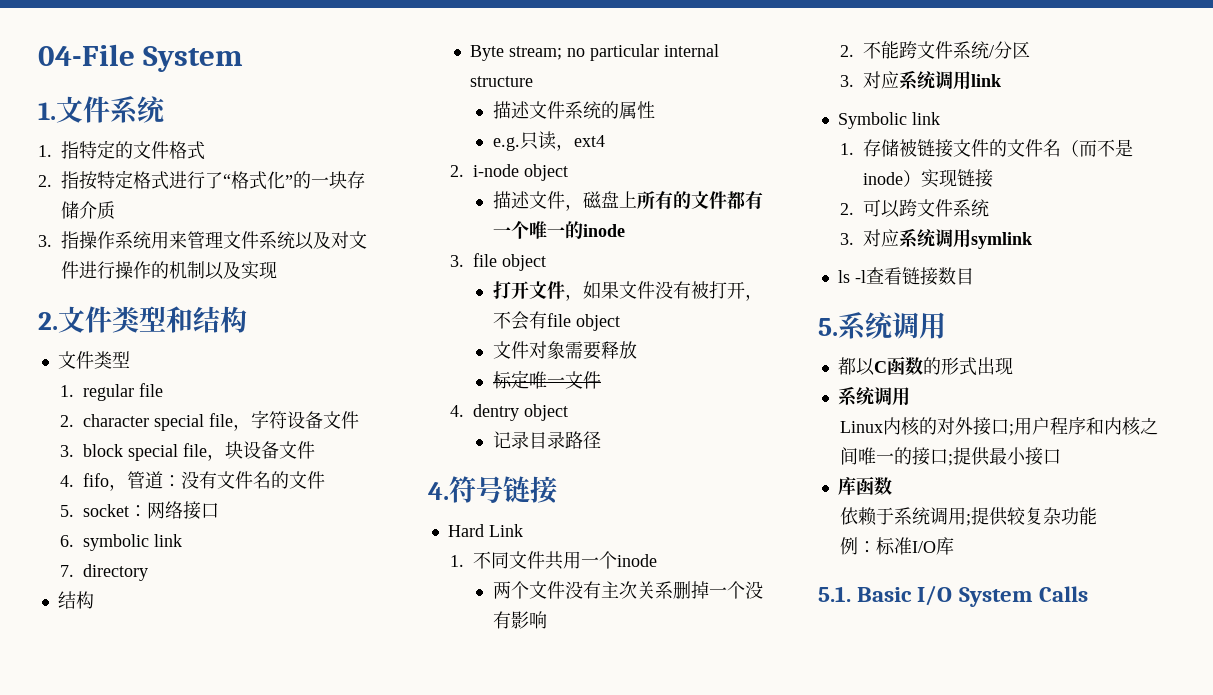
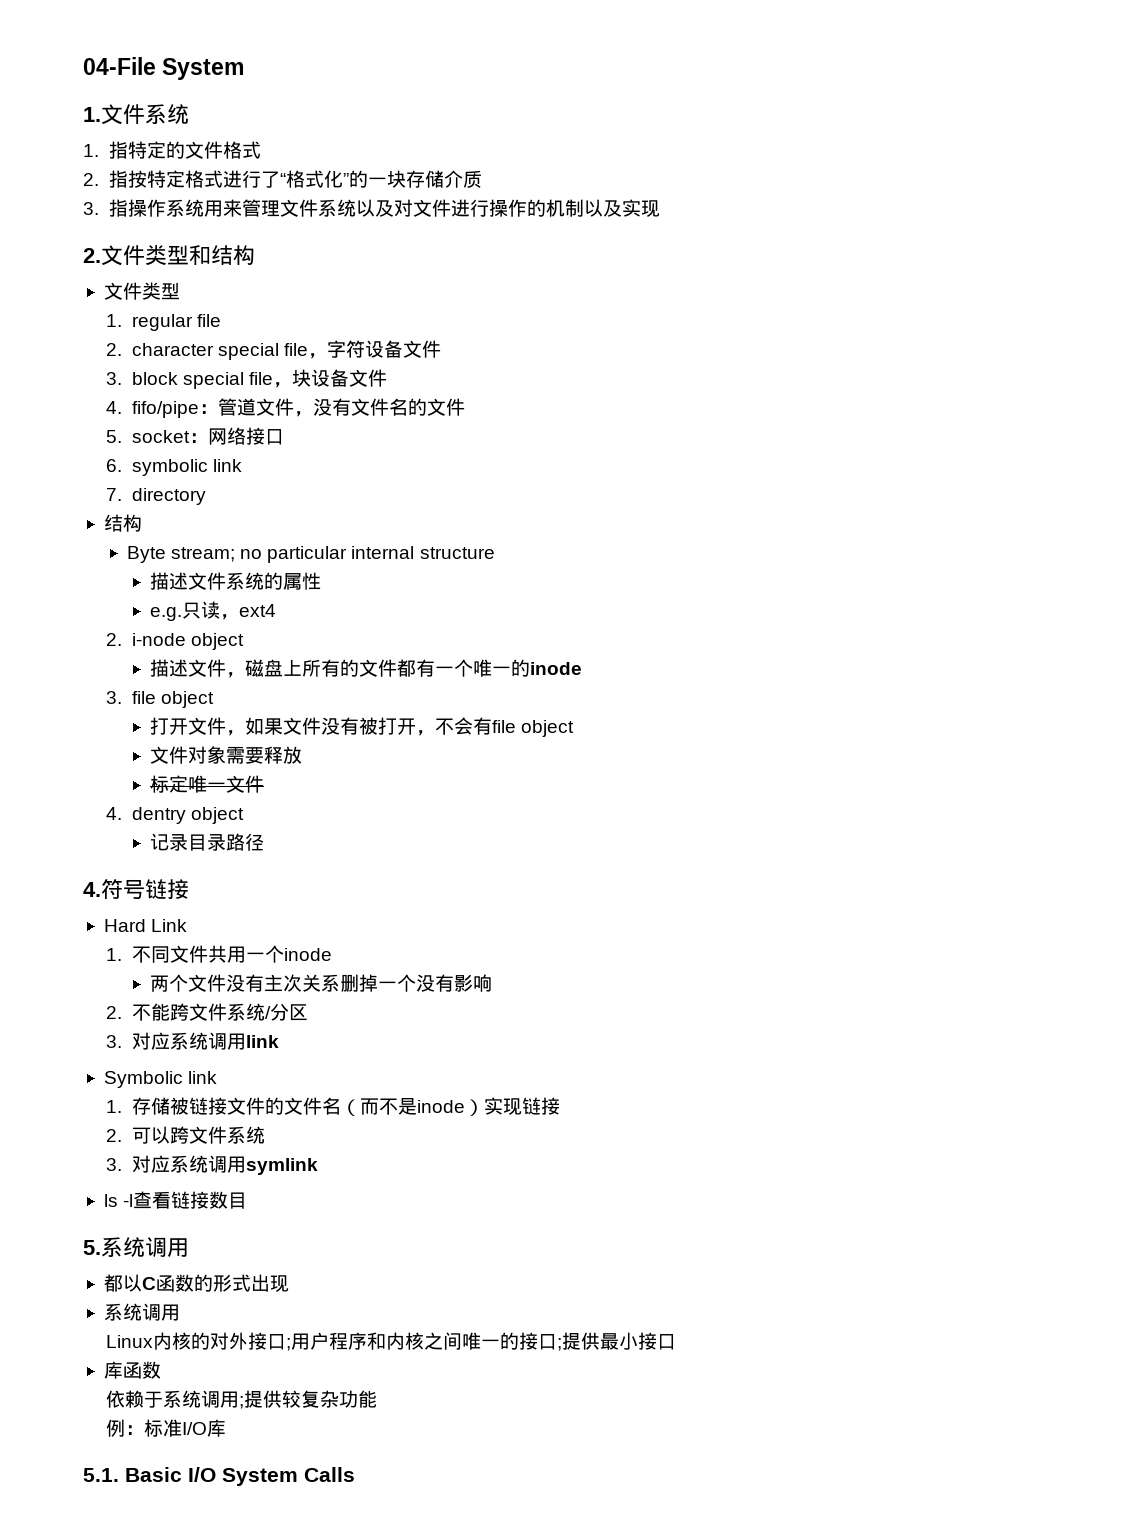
[83,471,182,491] fifo，管道： -> [131,398,313,418] fifo/pipe：管道文件，

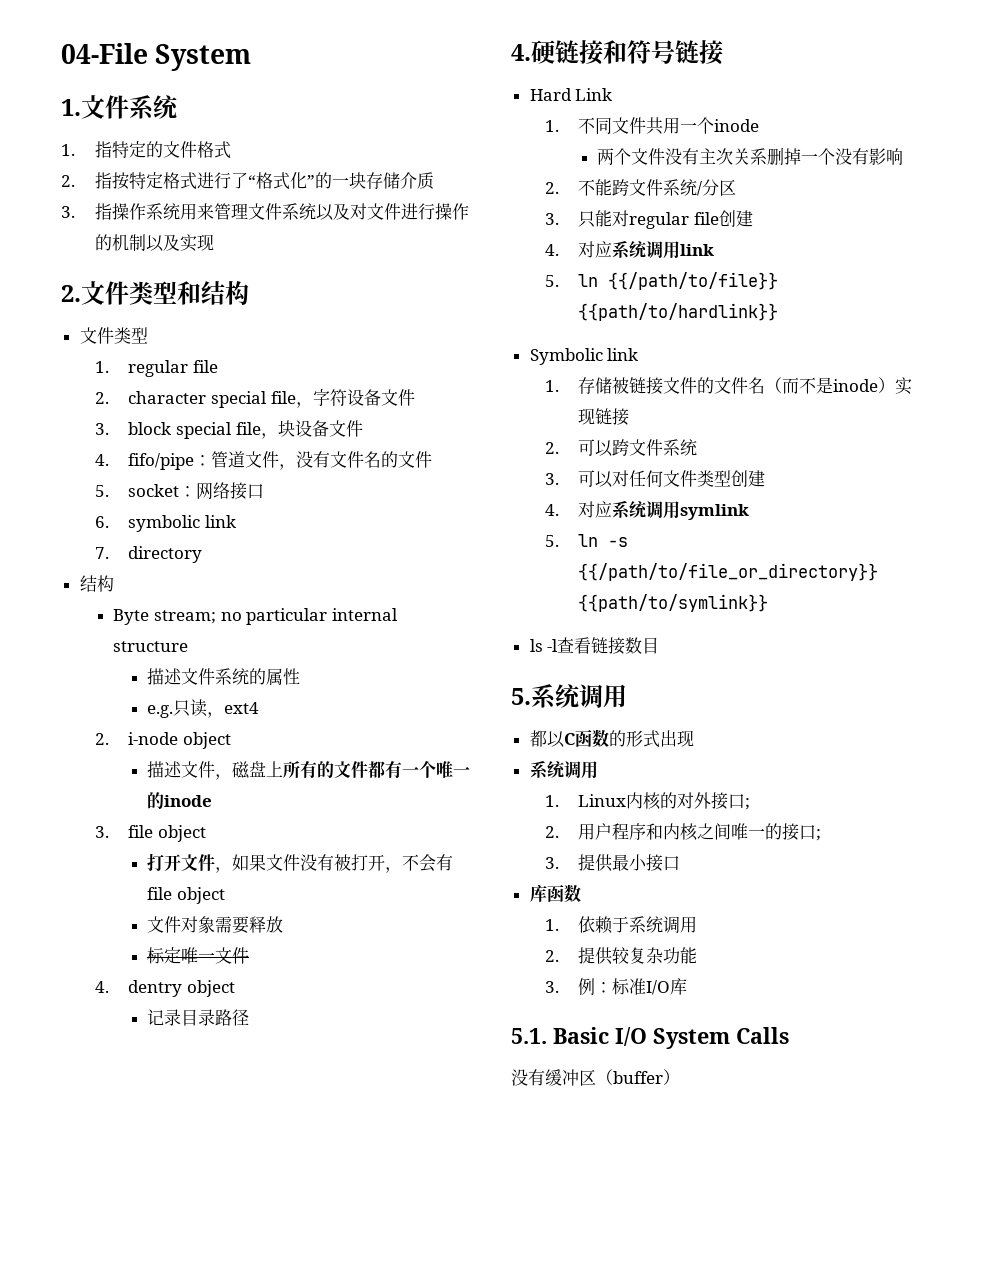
(101, 889) none -> [531,40,627,65] 硬链接和
(123, 1041) none -> [578,210,753,229] [544,244,559,256] 只能对regular file创建 // 4.
(279, 1041) none -> [544,272,779,290] [578,303,779,321] // 5. ln {{/path/to/file}} {{path/to/hardlink}}
(123, 1164) none -> [578,470,766,488] [544,504,559,516] 可以对任何文件类型创建 // 4.
(318, 1166) none -> [544,534,629,547] [578,563,879,581] [578,594,769,612] // 5. ln -s {{/path/to/file_or_directory}} {{path/to/symlink}}
(180, 1312) none -> [544,795,559,807] 1.
(292, 1344) none -> [544,826,559,838] // 2.
(563, 1344) none -> [544,857,559,869] // 3.
(161, 1370) none -> [544,919,559,931] 1.
[239,1396,245,1409] ; -> [544,950,559,962] // 2.
(378, 1399) none -> [544,981,559,993] 3.
(355, 1474) none -> [511,1069,680,1086] // 没有缓冲区（buffer）

